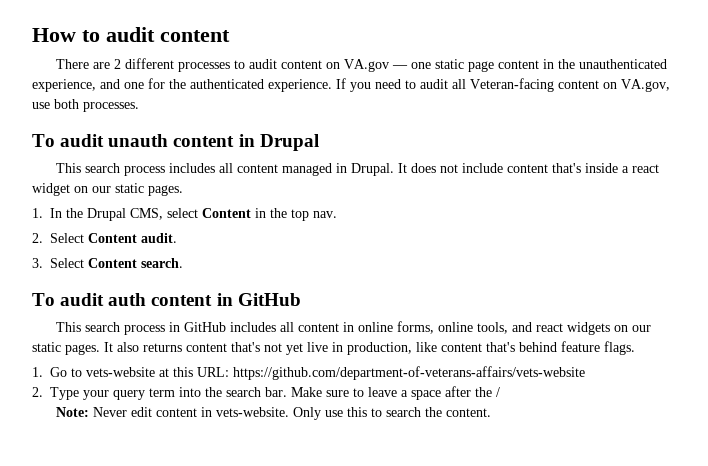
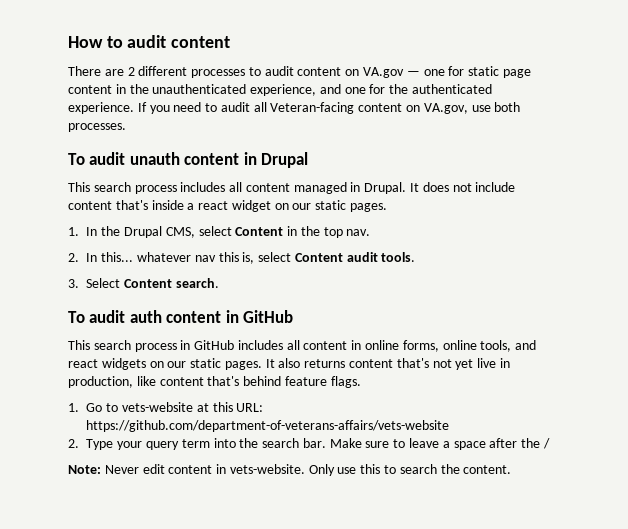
(431, 65) none -> [448,66,465,76] for
[50,233,177,243] Select Content audit. -> [86,252,416,264] In this... whatever nav this is, select Content audit tools.

